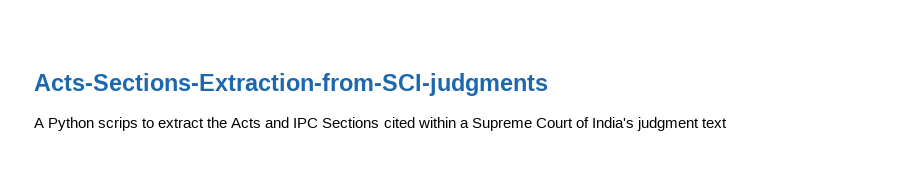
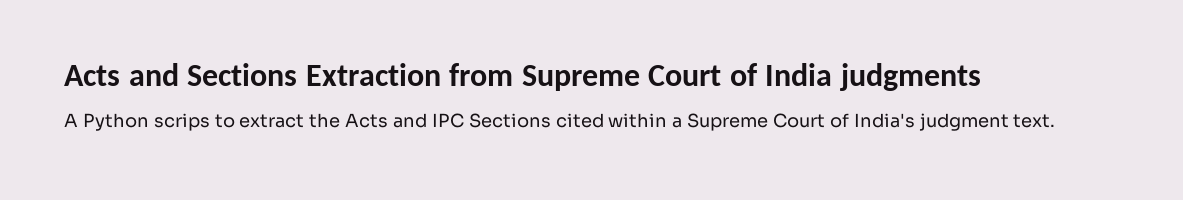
[34,73,548,96] Acts-Sections-Extraction-from-SCI-judgments -> [64,63,981,91] Acts and Sections Extraction from Supreme Court of India judgments
[701,118,727,128] text -> [1013,114,1056,128] text.

